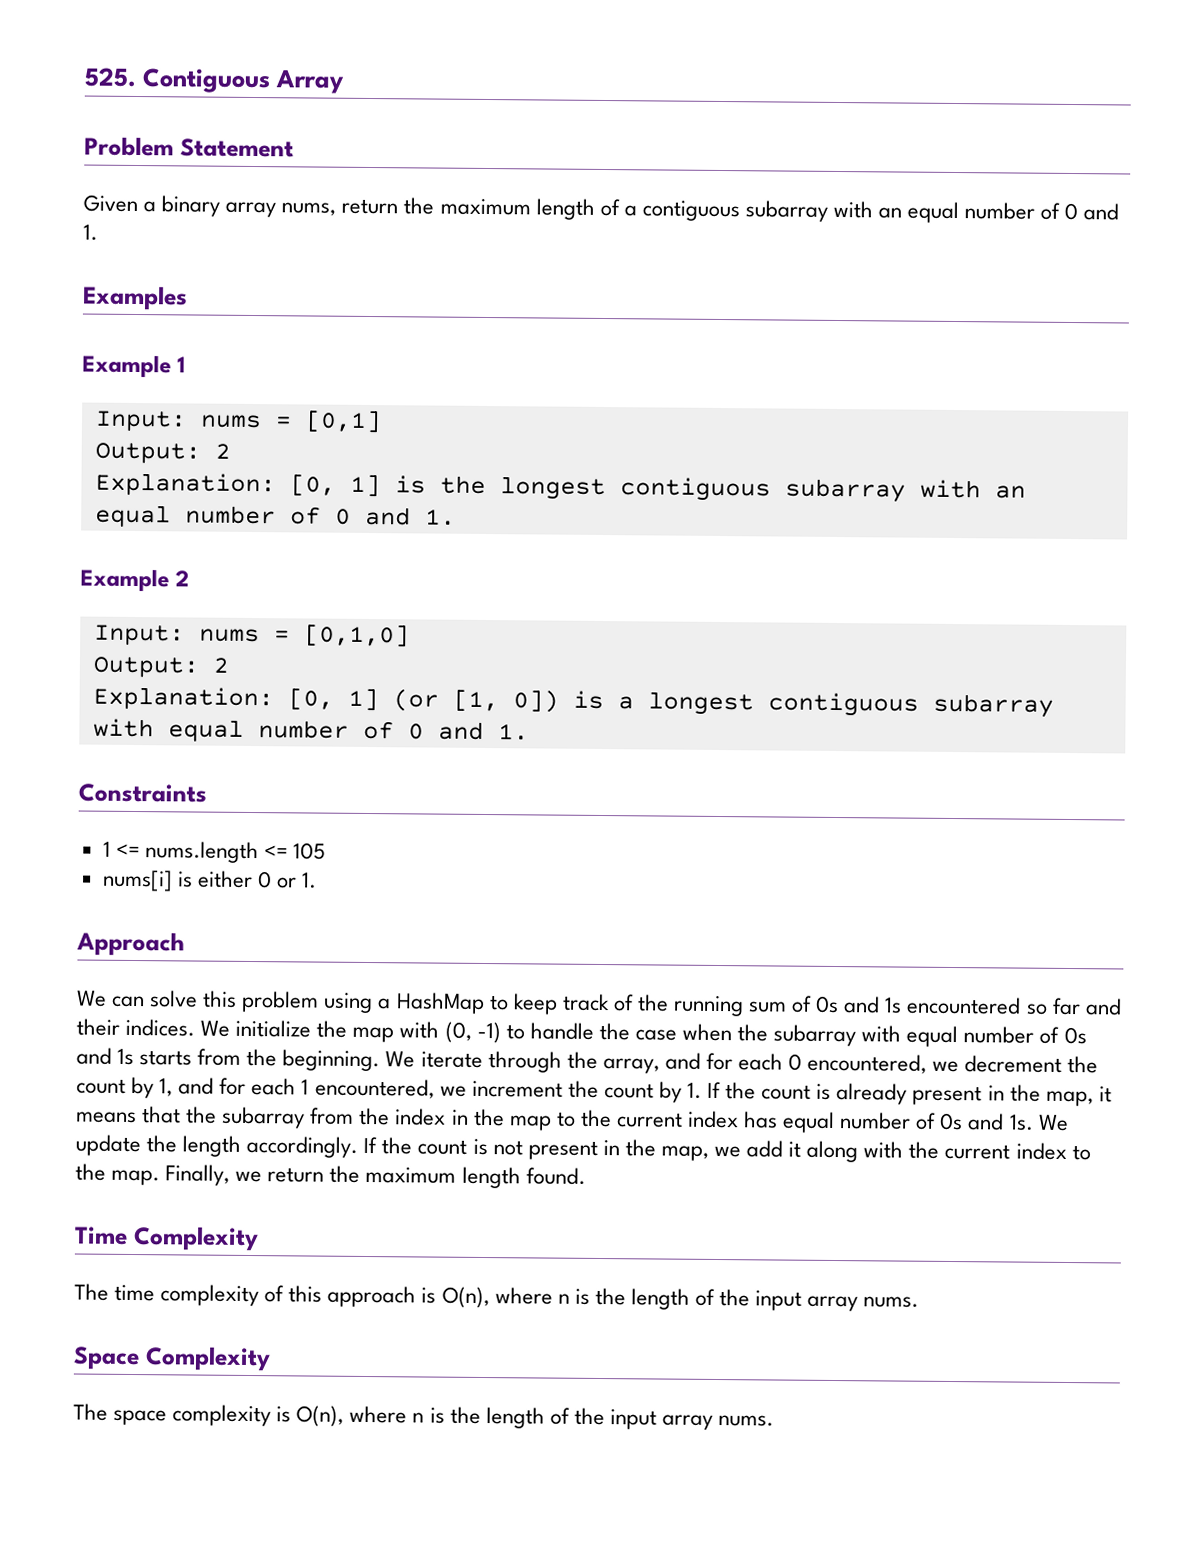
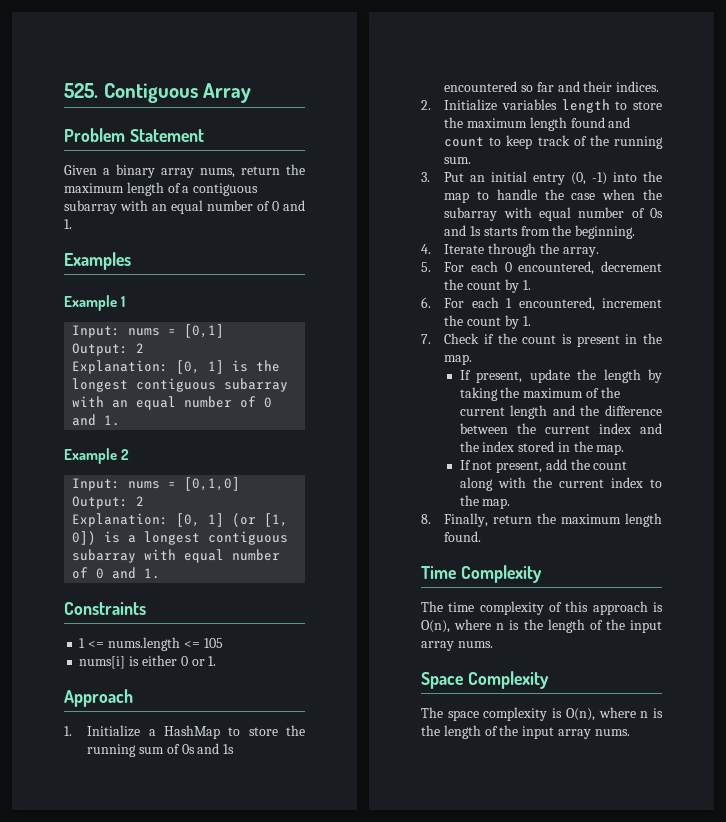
[77,990,634,1015] We can solve this problem using a HashMap to keep track of -> [64,725,278,739] 1. Initialize a HashMap to store
[200,1019,501,1044] We initialize the map with (0, -1) -> [421,99,662,113] [444,117,631,131] [444,135,663,149] [444,157,472,164] [421,171,662,185] [444,192,470,203] // 2. Initialize variables length to store the maximum length found and count to keep track of the running sum. // 3. Put an initial entry (0, -1) into the map
[385,1051,733,1074] We iterate through the array, and for -> [421,243,599,257] [421,262,465,272] // 4. Iterate through the array. // 5. For
[932,1060,960,1073] we -> (595, 268) none
[159,1077,247,1097] 1, and for -> [522,280,531,290] [421,297,465,308] 1. // 6. For
[439,1085,467,1097] we -> (595, 304) none
[707,1081,1112,1107] [76,1106,1069,1134] [75,1134,802,1161] If the count is already present in the map, it means that the subarray from the index in the map to the current index has equal number of 0s and 1s. We update the length accordingly. If the count is not present in the map, we add it -> [421,333,662,347] [444,354,473,365] [459,369,662,383] [459,387,620,401] [459,405,662,419] [459,423,662,434] [459,441,625,455] [459,459,628,473] // 7. Check if the count is present in the map. // If present, update the length by taking the maximum of the current length and the difference between the current index and the index stored in the map. // If not present, add the count
[165,1164,263,1186] Finally, we -> [421,513,489,527] // 8. Finally,

